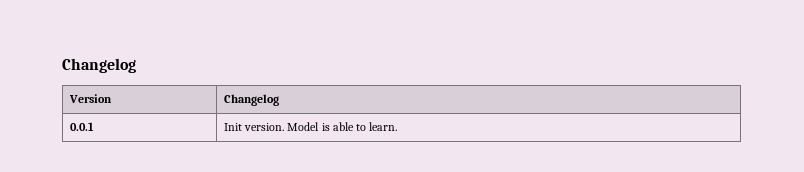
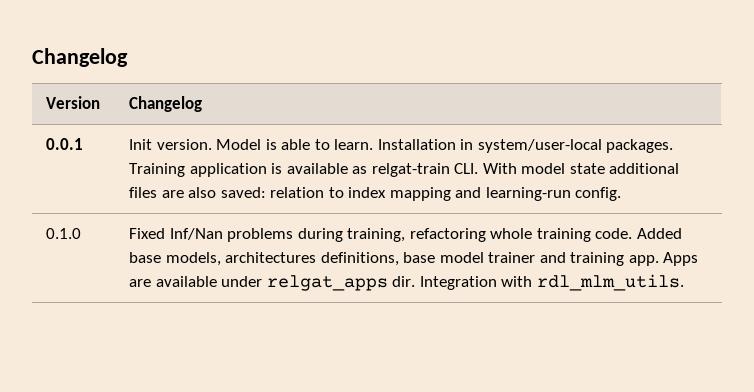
(398, 126) none -> [377,139,673,153] [129,163,679,177] [129,187,621,201] [46,228,82,239] [129,228,682,242] [129,252,698,266] [129,274,684,291] Installation in system/user-local packages. Training application is available as relgat-train CLI. With model state additional files are also saved: relation to index mapping and learning-run config. // 0.1.0 | Fixed Inf/Nan problems during training, refactoring whole training code. Added base models, architectures definitions, base model trainer and training app. Apps are available under relgat_apps dir. Integration with rdl_mlm_utils.

